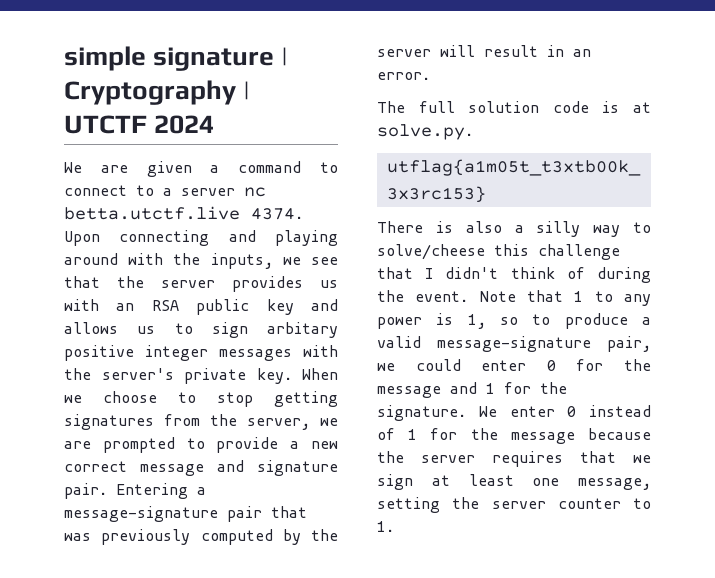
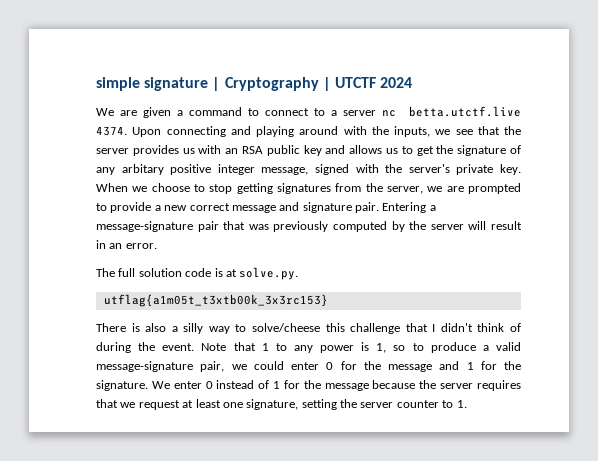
[211,322,248,338] sign -> [416,145,522,156] [96,167,115,175] get the signature of any
[219,349,292,361] messages -> [261,164,349,175] message, signed
[377,474,413,490] sign -> [138,400,180,410] request
[578,478,651,490] message, -> [246,399,299,410] signature,

